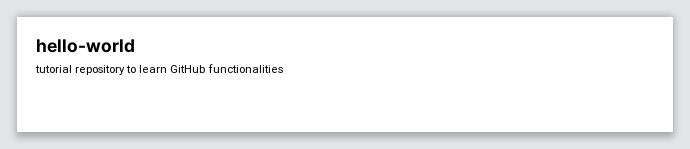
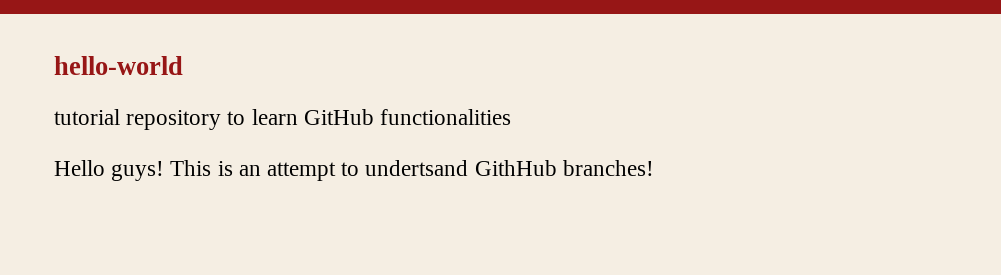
(283, 68) none -> [54,160,654,181] // Hello guys! This is an attempt to undertsand GithHub branches!

